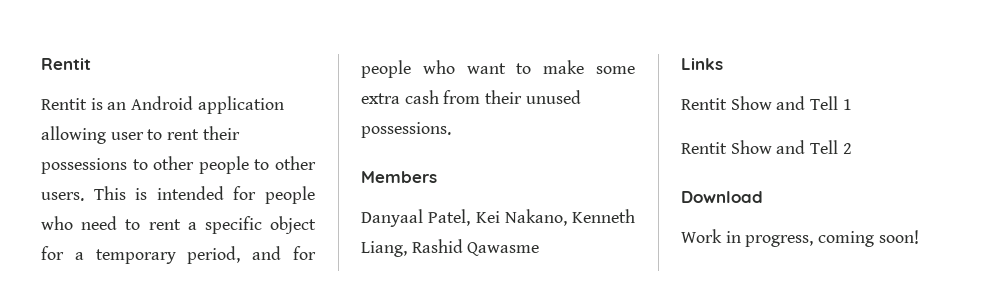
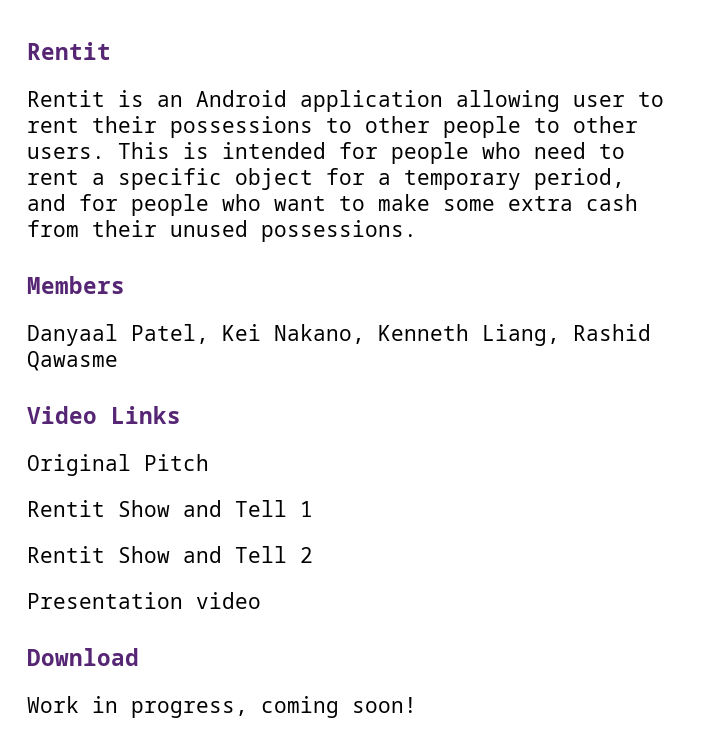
(540, 249) none -> [27,406,97,424] Video
(723, 64) none -> [27,454,209,476] // Original Pitch
(852, 148) none -> [27,592,261,609] // Presentation video

